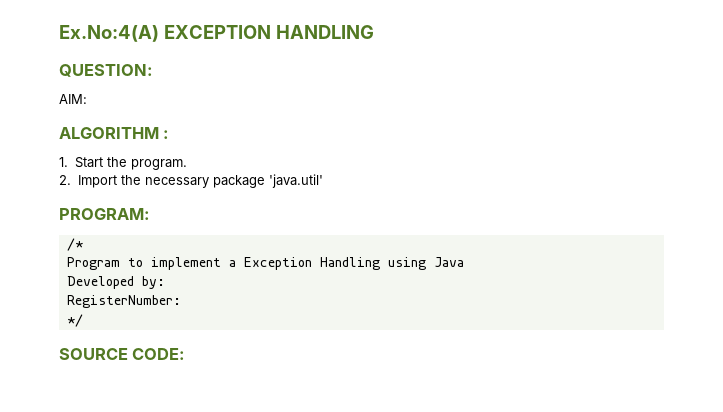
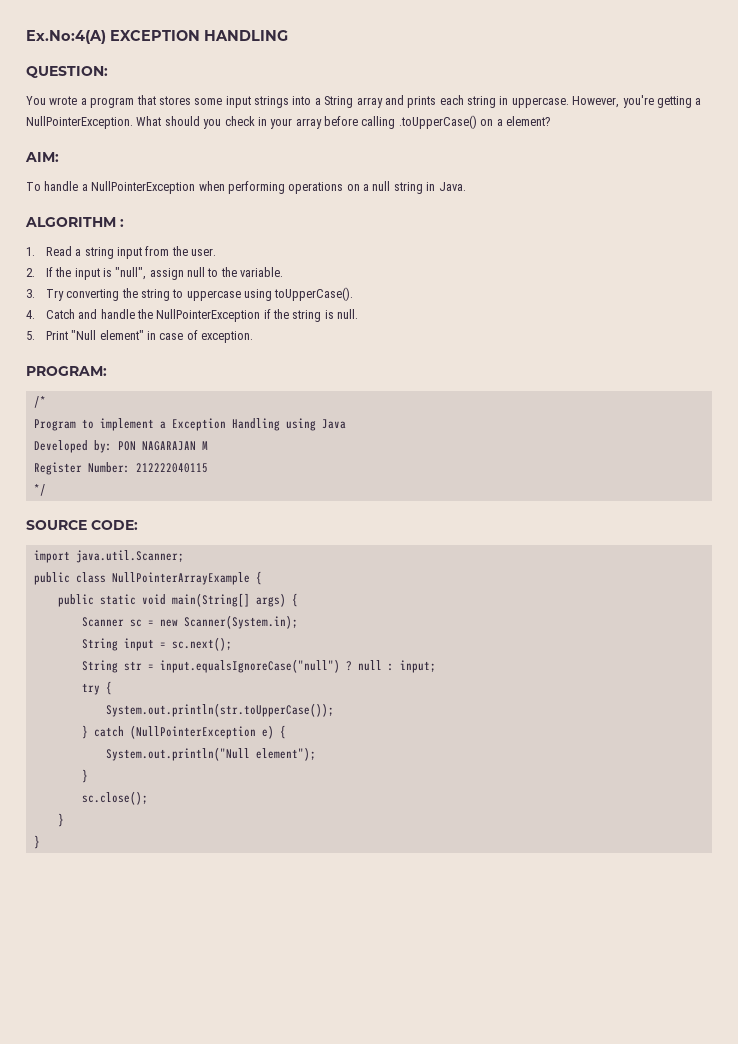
[59,94,87,104] [59,127,170,139] [59,157,188,170] [59,174,323,188] AIM: // ALGORITHM : // 1. Start the program. // 2. Import the necessary package 'java.util' -> [26,95,702,108] [26,115,550,129] [25,152,59,162] [26,181,466,194] [25,217,124,227] [26,246,217,259] [26,267,284,280] [26,287,354,301] [26,309,359,322] [26,330,254,343] You wrote a program that stores some input strings into a String array and prints each string in uppercase. However, you're getting a NullPointerException. What should you check in your array before calling .toUpperCase() on a element? // AIM: // To handle a NullPointerException when performing operations on a null string in Java. // ALGORITHM : // 1. Read a string input from the user. // 2. If the input is "null", assign null to the variable. // 3. Try converting the string to uppercase using toUpperCase(). // 4. Catch and handle the NullPointerException if the string is null. // 5. Print "Null element" in case of exception.
[66,295,181,308] [66,314,83,327] [59,348,186,360] // RegisterNumber: // */ // SOURCE CODE: -> [117,441,208,451] [33,462,208,475] [33,484,46,496] [26,520,138,530] [33,550,184,563] [33,571,262,585] [57,593,298,607] [81,615,298,629] [81,637,232,651] [81,659,436,673] [81,681,112,695] [105,703,334,717] [81,725,286,739] [105,747,316,761] [81,769,88,783] [81,791,148,805] [57,813,64,827] [33,835,40,849] PON NAGARAJAN M // Register Number: 212222040115 // */ // SOURCE CODE: // import java.util.Scanner; // public class NullPointerArrayExample { // public static void main(String[] args) { // Scanner sc = new Scanner(System.in); // String input = sc.next(); // String str = input.equalsIgnoreCase("null") ? null : input; // try { // System.out.println(str.toUpperCase()); // } catch (NullPointerException e) { // System.out.println("Null element"); // } // sc.close(); // } // }

